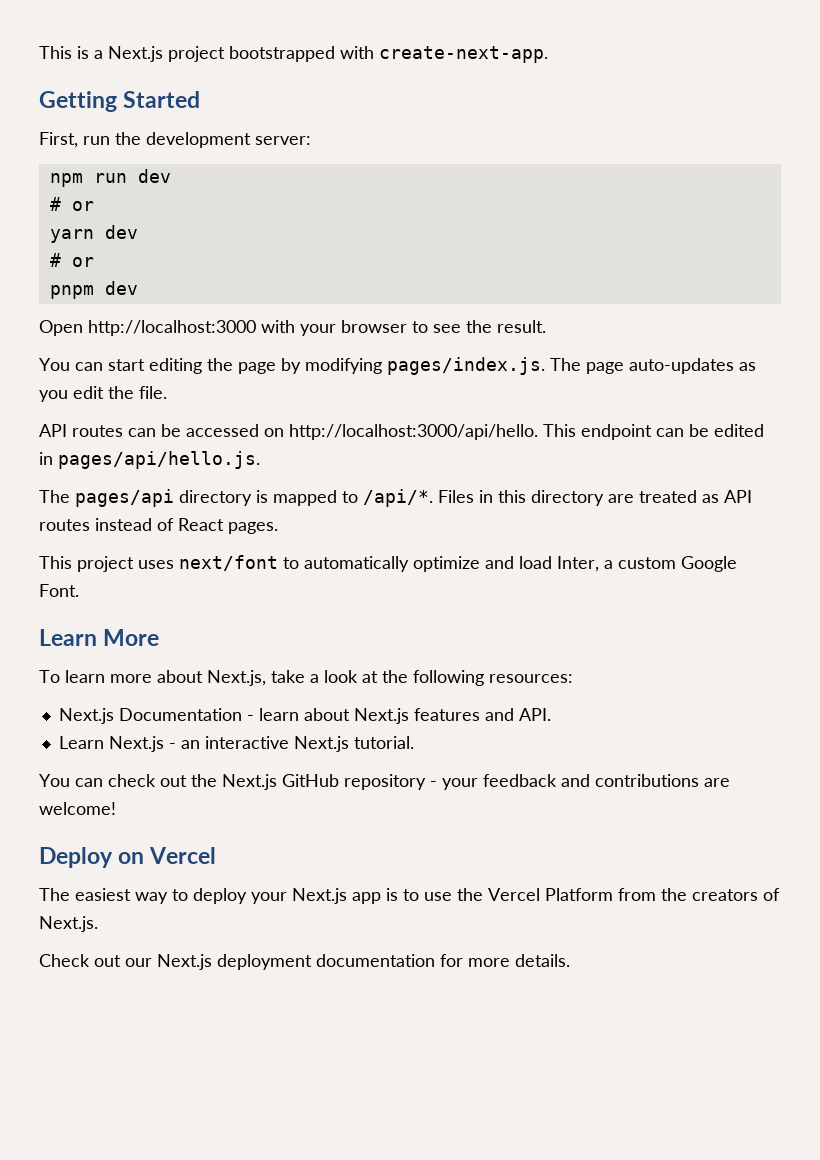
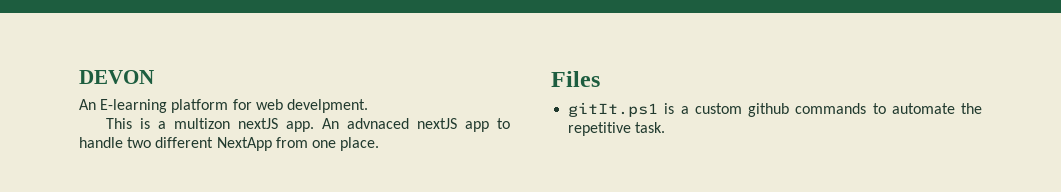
[39,46,548,63] [39,91,201,112] [39,132,311,148] [49,169,171,187] [49,197,94,211] [49,225,138,243] [49,253,94,267] [49,281,138,299] [39,320,546,336] [39,357,756,375] [39,386,167,402] [39,424,764,440] [39,451,260,469] [39,489,752,507] [39,518,278,534] [39,555,737,572] [39,584,79,597] [39,629,160,646] [39,670,573,686] [58,708,551,724] [58,736,414,752] [39,774,730,790] [39,802,116,815] [39,847,217,868] [39,888,780,904] [39,916,98,932] [39,954,570,970] This is a Next.js project bootstrapped with create-next-app. // Getting Started // First, run the development server: // npm run dev // # or // yarn dev // # or // pnpm dev // Open http://localhost:3000 with your browser to see the result. // You can start editing the page by modifying pages/index.js. The page auto-updates as you edit the file. // API routes can be accessed on http://localhost:3000/api/hello. This endpoint can be edited in pages/api/hello.js. // The pages/api directory is mapped to /api/*. Files in this directory are treated as API routes instead of React pages. // This project uses next/font to automatically optimize and load Inter, a custom Google Font. // Learn More // To learn more about Next.js, take a look at the following resources: // Next.js Documentation - learn about Next.js features and API. // Learn Next.js - an interactive Next.js tutorial. // You can check out the Next.js GitHub repository - your feedback and contributions are welcome! // Deploy on Vercel // The easiest way to deploy your Next.js app is to use the Vercel Platform from the creators of Next.js. // Check out our Next.js deployment documentation for more details. -> [79,70,154,84] [79,99,368,113] [106,118,511,132] [79,137,380,151] [551,71,600,87] [568,102,982,117] [568,122,666,136] DEVON // An E-learning platform for web develpment. // This is a multizon nextJS app. An advnaced nextJS app to handle two different NextApp from one place. // Files // gitIt.ps1 is a custom github commands to automate the repetitive task.

